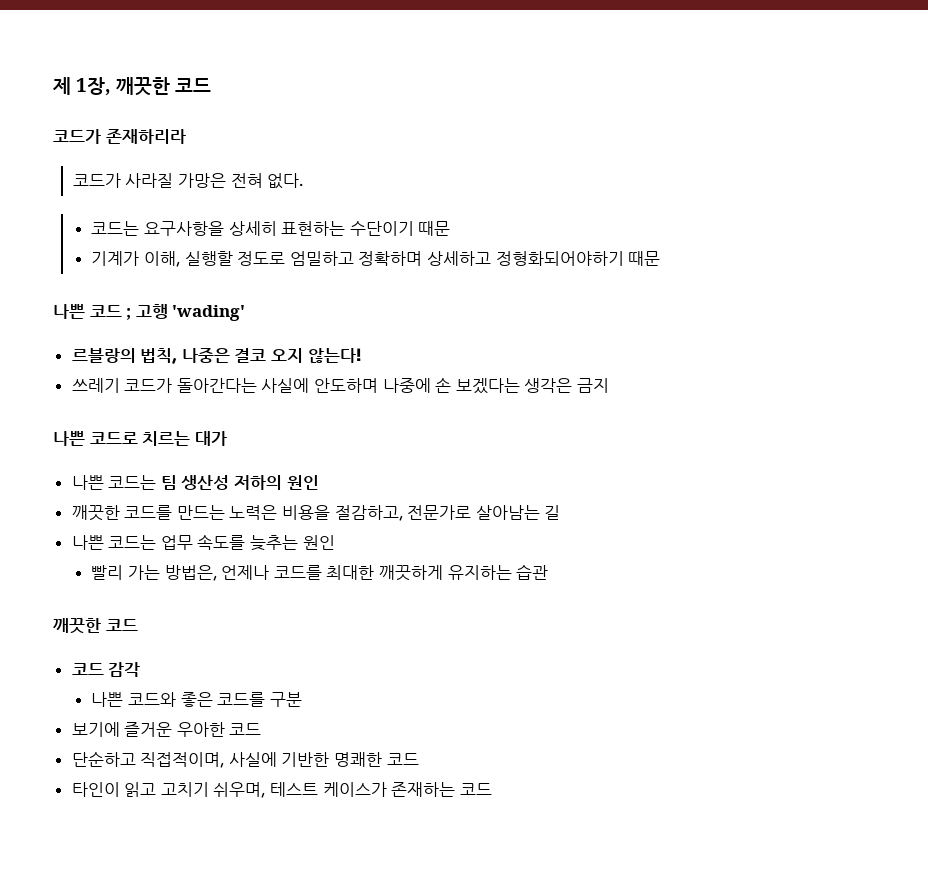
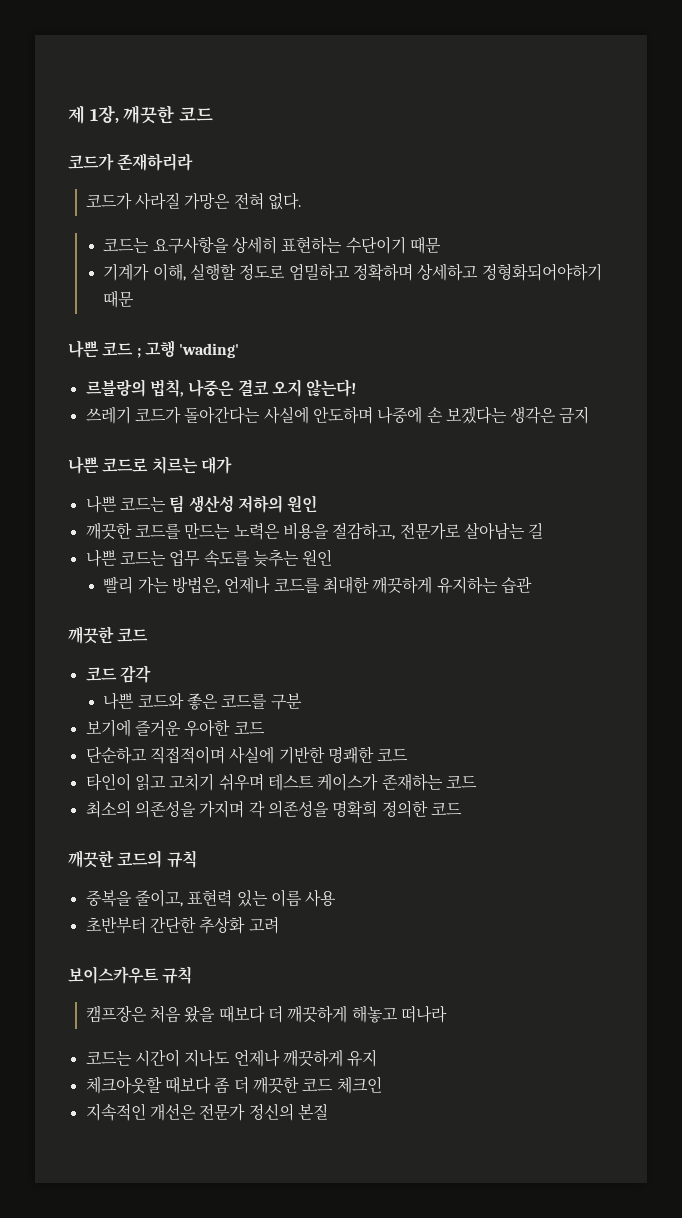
[140,752,225,768] 직접적이며, -> [149,746,225,764] 직접적이며
[213,782,266,798] 쉬우며, -> [218,773,264,791] 쉬우며
(492, 789) none -> [85,800,462,818] [68,850,197,868] [85,889,337,907] [85,916,279,934] [68,966,193,984] [85,1005,448,1023] [85,1049,378,1067] [85,1076,382,1094] [85,1103,328,1121] // 최소의 의존성을 가지며 각 의존성을 명확희 정의한 코드 // 깨끗한 코드의 규칙 // 중복을 줄이고, 표현력 있는 이름 사용 // 초반부터 간단한 추상화 고려 // 보이스카우트 규칙 // 캠프장은 처음 왔을 때보다 더 깨끗하게 해놓고 떠나라 // 코드는 시간이 지나도 언제나 깨끗하게 유지 // 체크아웃할 때보다 좀 더 깨끗한 코드 체크인 // 지속적인 개선은 전문가 정신의 본질

